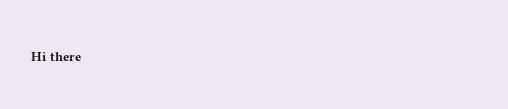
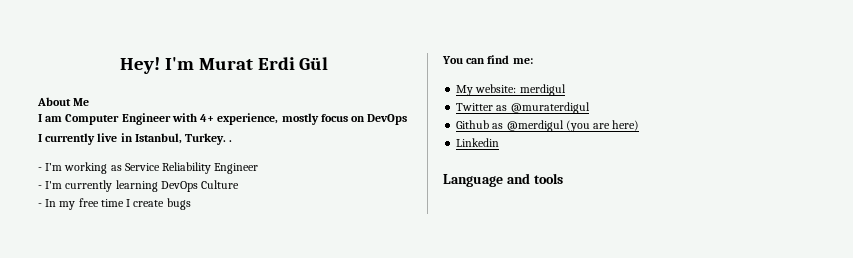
[31,52,81,61] Hi there -> [119,57,329,74] [37,97,90,106] [38,113,408,125] [38,133,233,145] [38,162,259,174] [38,180,240,192] [38,198,191,210] [442,55,533,64] [456,84,566,96] [456,102,590,114] [456,120,640,132] [456,138,500,147] [443,173,563,187] Hey! I'm Murat Erdi Gül // About Me // I am Computer Engineer with 4+ experience, mostly focus on DevOps // I currently live in Istanbul, Turkey. . // - I’m working as Service Reliability Engineer // - I'm currently learning DevOps Culture // - In my free time I create bugs // You can find me: // My website: merdigul // Twitter as @muraterdigul // Github as @merdigul (you are here) // Linkedin // Language and tools

